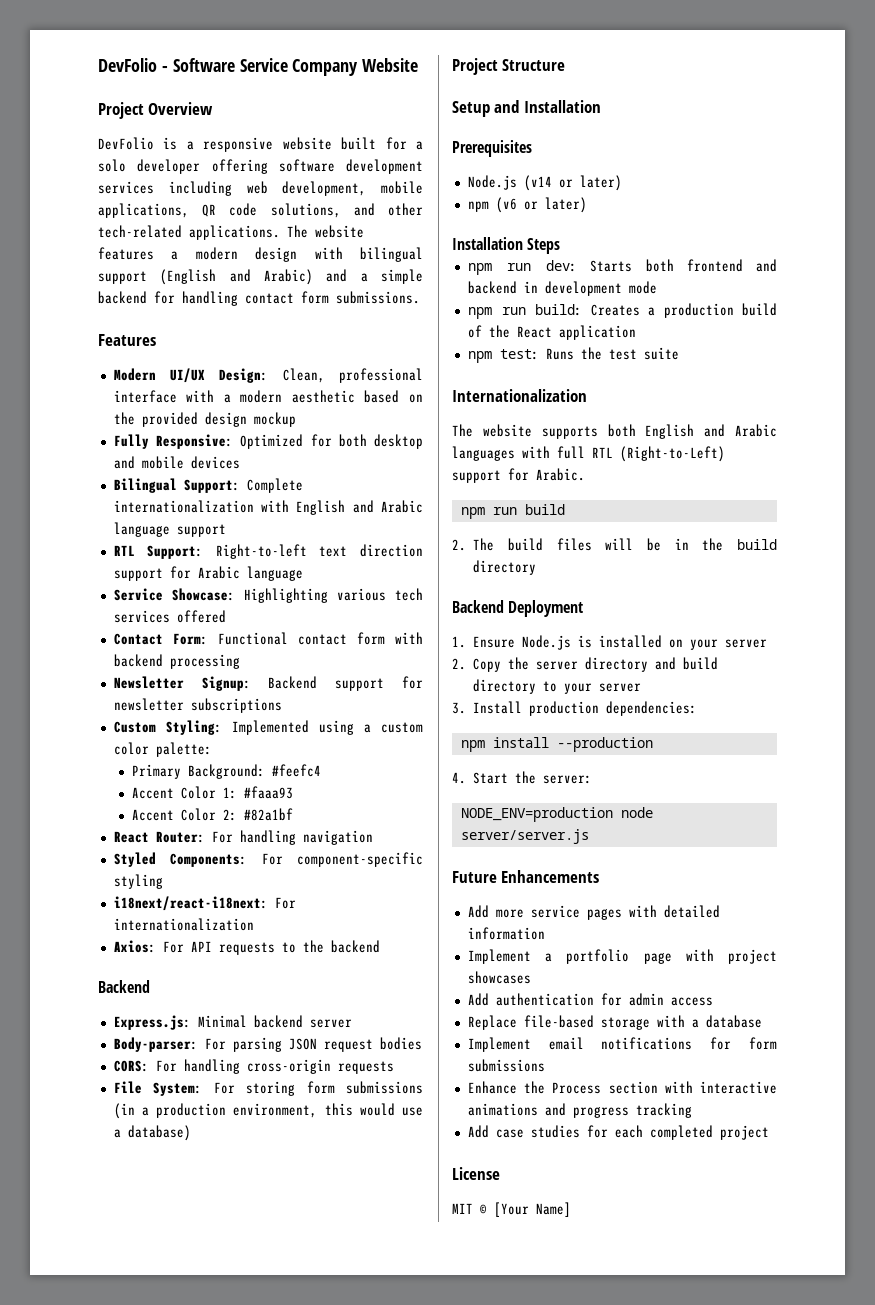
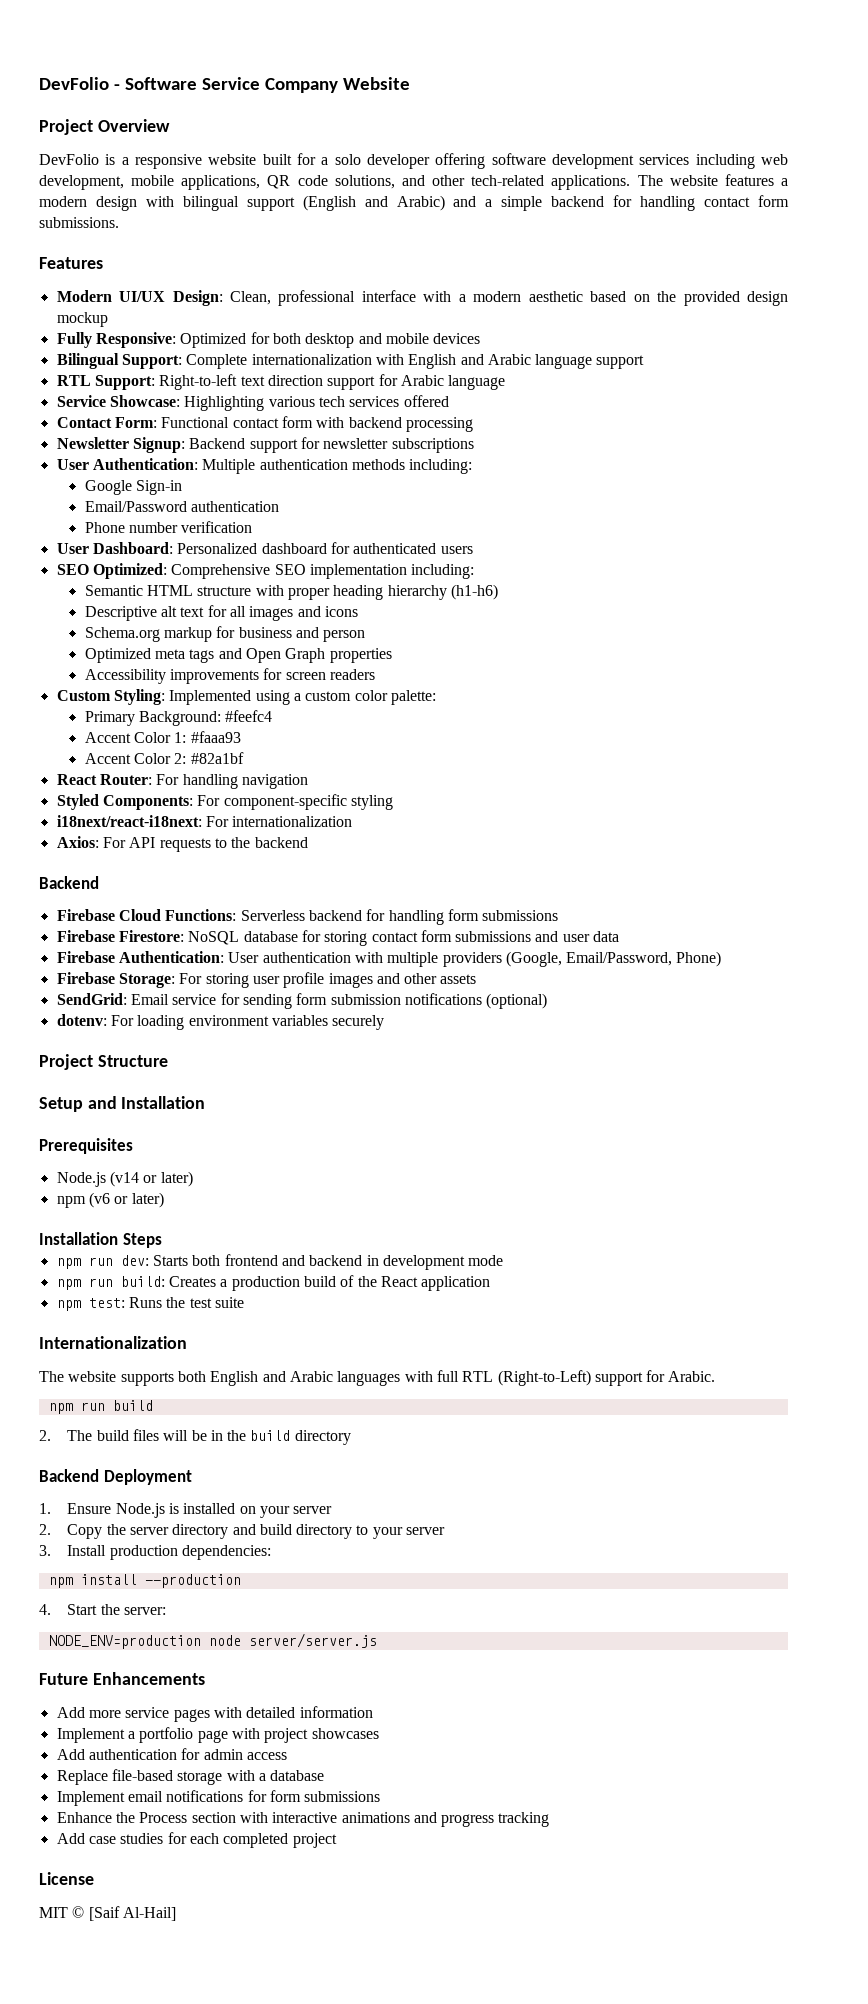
(282, 705) none -> [56,458,473,474] [84,480,183,495] [84,501,280,512] [84,521,253,533] [56,542,473,554] [56,563,475,579] [84,584,499,600] [84,605,359,621] [84,626,366,642] [84,648,392,663] [84,668,376,684] // User Authentication: Multiple authentication methods including: // Google Sign-in // Email/Password authentication // Phone number verification // User Dashboard: Personalized dashboard for authenticated users // SEO Optimized: Comprehensive SEO implementation including: // Semantic HTML structure with proper heading hierarchy (h1-h6) // Descriptive alt text for all images and icons // Schema.org markup for business and person // Optimized meta tags and Open Graph properties // Accessibility improvements for screen readers
[113,1015,352,1030] [113,1037,422,1052] [113,1059,394,1074] [113,1081,423,1096] [113,1103,424,1119] [113,1125,191,1141] Express.js: Minimal backend server // Body-parser: For parsing JSON request bodies // CORS: For handling cross-origin requests // File System: For storing form submissions (in a production environment, this would use a database) -> [56,909,559,925] [56,930,620,946] [56,951,722,967] [56,972,477,988] [56,993,548,1009] [56,1014,385,1030] Firebase Cloud Functions: Serverless backend for handling form submissions // Firebase Firestore: NoSQL database for storing contact form submissions and user data // Firebase Authentication: User authentication with multiple providers (Google, Email/Password, Phone) // Firebase Storage: For storing user profile images and other assets // SendGrid: Email service for sending form submission notifications (optional) // dotenv: For loading environment variables securely
[494,1202,571,1217] [Your Name] -> [88,1906,176,1921] [Saif Al-Hail]

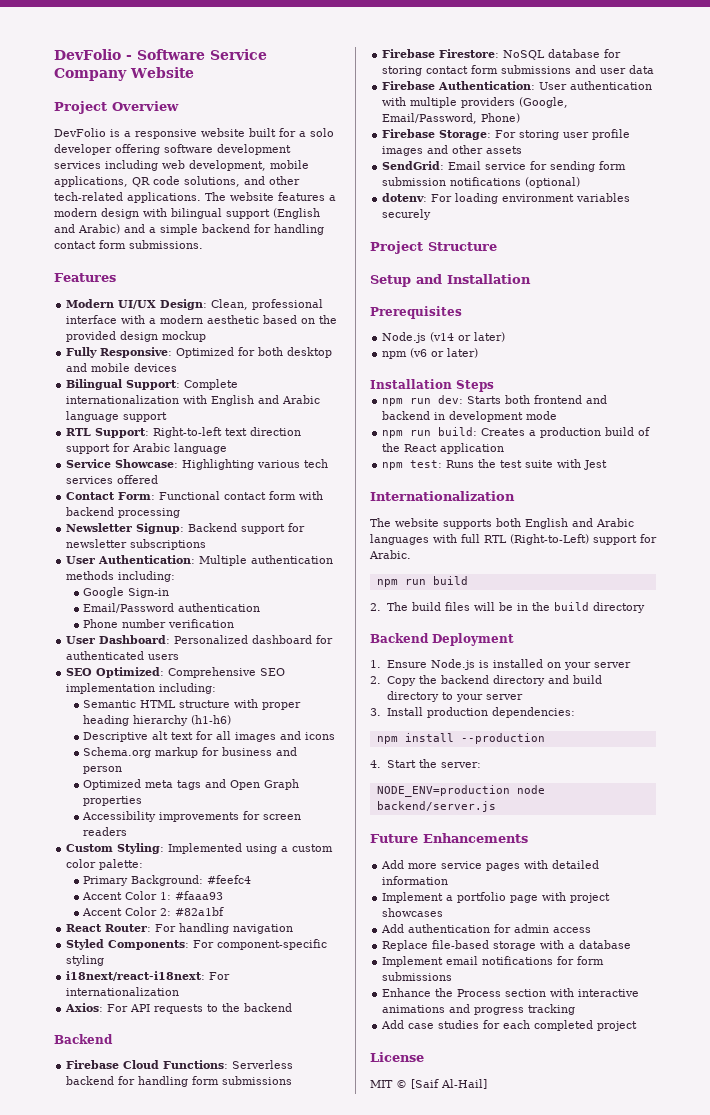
(244, 1302) none -> [557,459,608,470] with Jest
[129,1527,169,1535] server -> [441,675,490,684] backend
[248,1633,377,1648] server/server.js -> [376,801,496,812] backend/server.js

